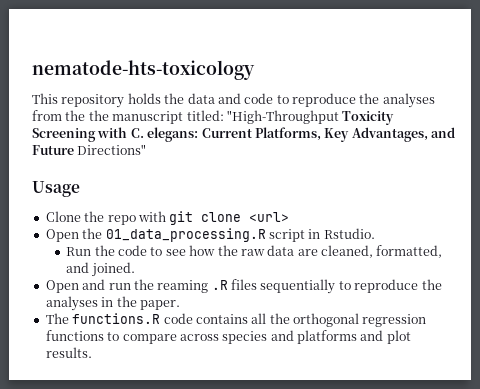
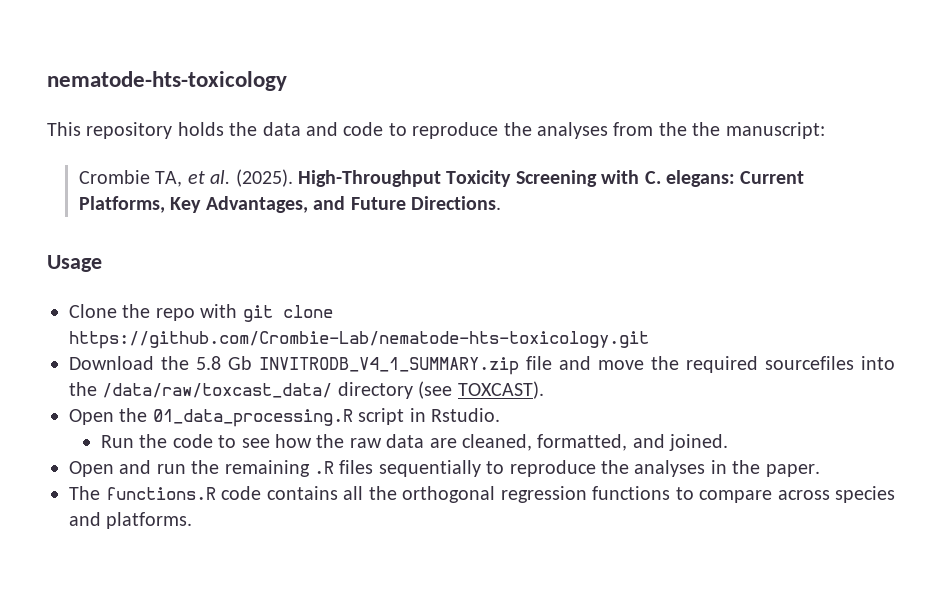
[112,110,339,124] manuscript titled: "High-Throughput -> [725,122,825,139] [79,169,442,187] manuscript: // Crombie TA, et al. (2025). High-Throughput
[77,144,147,155] Directions" -> [411,196,502,210] Directions.
[249,212,290,222] <url> -> [69,331,649,349] [69,356,895,375] [69,381,544,399] https://github.com/Crombie-Lab/nematode-hts-toxicology.git // Download the 5.8 Gb INVITRODB_V4_1_SUMMARY.zip file and move the required sourcefiles into the /data/raw/toxcast_data/ directory (see TOXCAST).
[157,280,209,293] reaming -> [224,460,310,477] remaining
[297,330,411,344] [45,347,92,358] platforms and plot results. -> [106,512,193,529] platforms.

